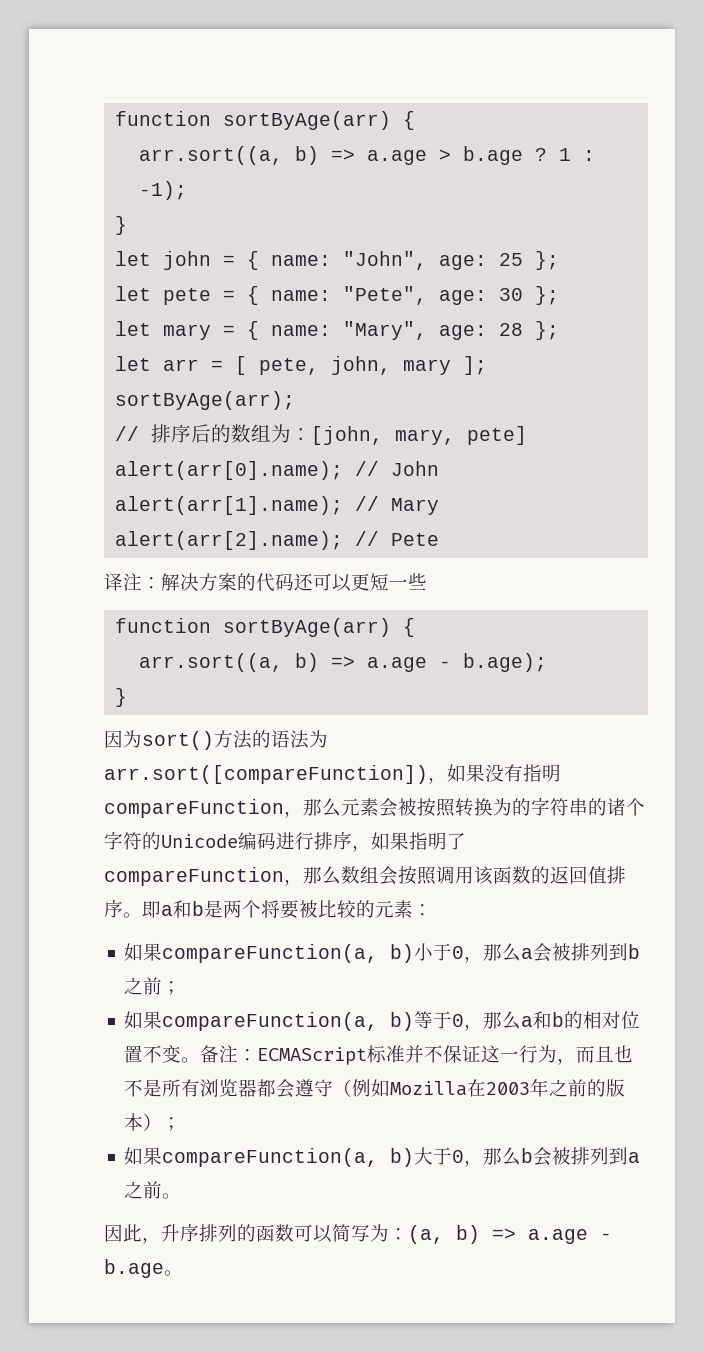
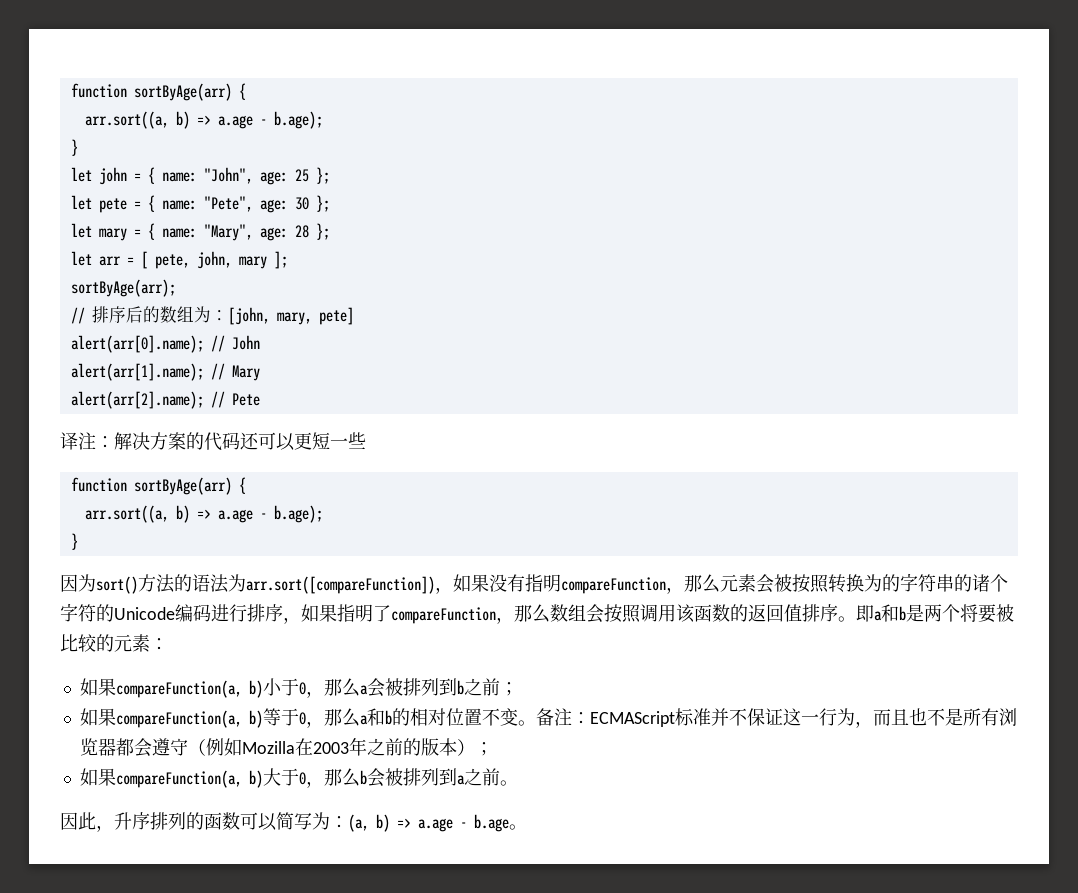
[115,111,416,130] [139,146,596,165] [139,181,188,200] function sortByAge(arr) { // arr.sort((a, b) => a.age > b.age ? 1 : -1); -> [70,83,246,101] [84,111,323,129] function sortByAge(arr) { // arr.sort((a, b) => a.age - b.age);

